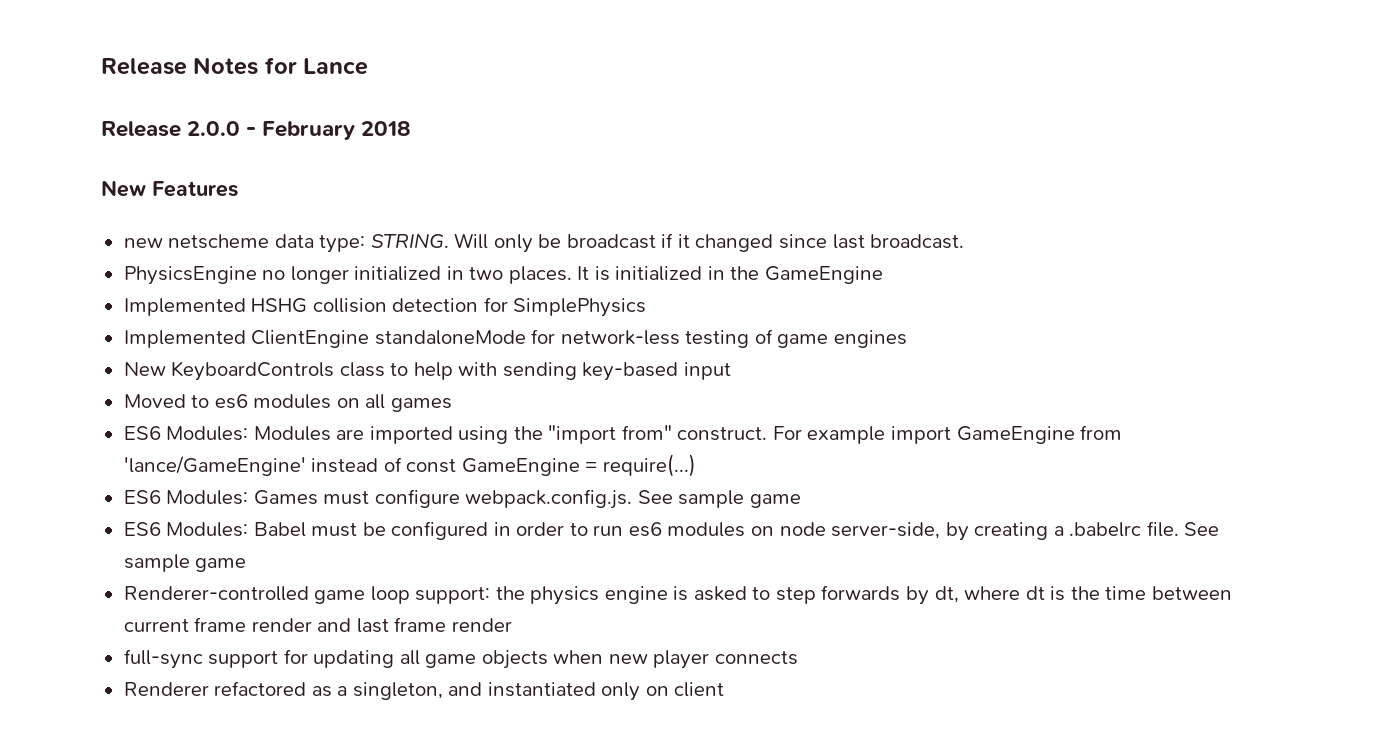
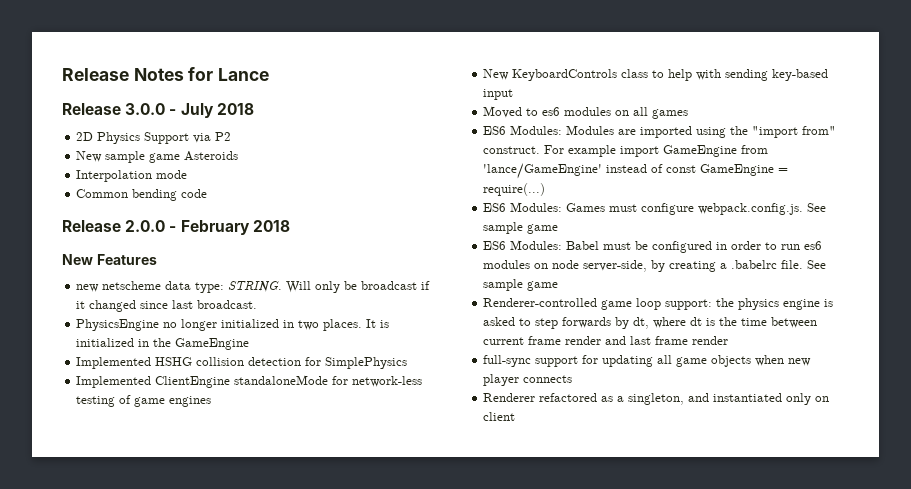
(369, 66) none -> [62,103,254,118] [76,132,232,144] [76,151,239,163] [76,170,188,182] [76,189,208,201] // Release 3.0.0 - July 2018 // 2D Physics Support via P2 // New sample game Asteroids // Interpolation mode // Common bending code

